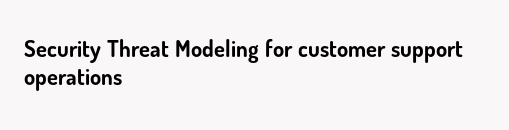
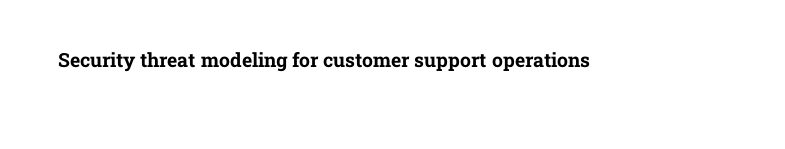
[107,39,260,63] Threat Modeling -> [140,52,288,72] threat modeling

